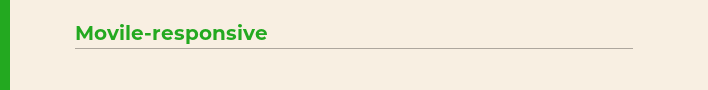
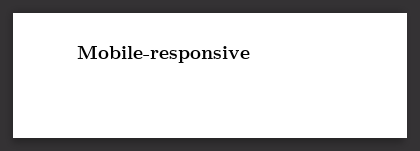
[75,24,268,44] Movile-responsive -> [77,45,250,63] Mobile-responsive

